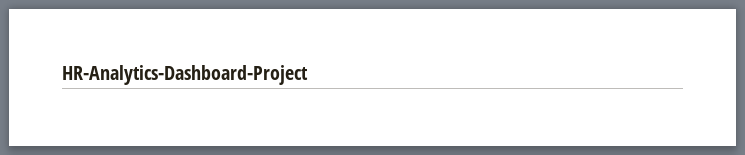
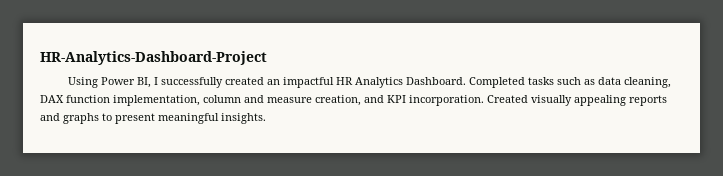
(308, 75) none -> [67,77,671,88] [40,95,667,106] [40,113,266,124] // Using Power BI, I successfully created an impactful HR Analytics Dashboard. Completed tasks such as data cleaning, DAX function implementation, column and measure creation, and KPI incorporation. Created visually appealing reports and graphs to present meaningful insights.

